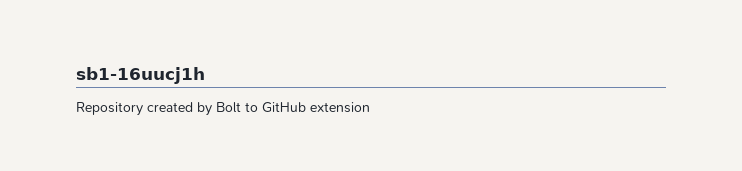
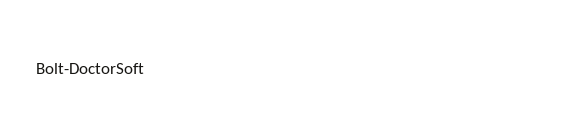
[76,67,205,84] [76,102,370,116] sb1-16uucj1h // Repository created by Bolt to GitHub extension -> [36,63,144,74] Bolt-DoctorSoft

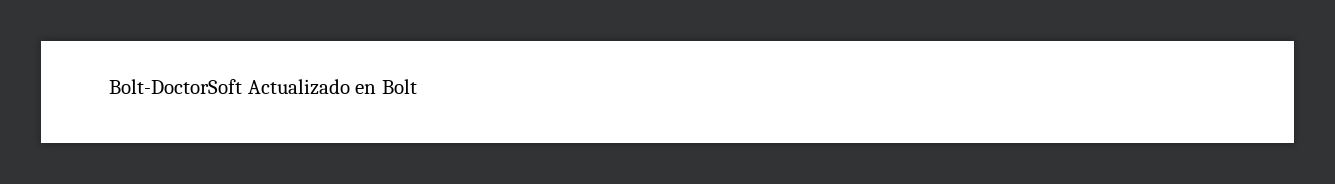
(144, 68) none -> [247,79,417,95] Actualizado en Bolt

